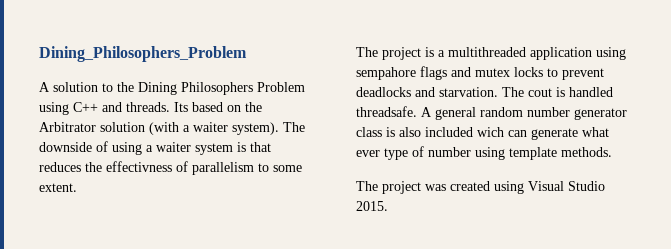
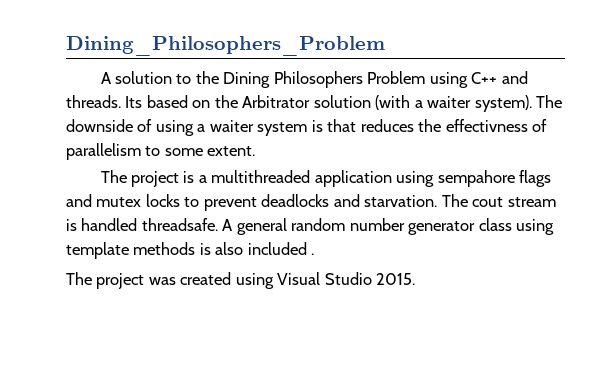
(552, 92) none -> [507,197,556,207] stream
[386,127,609,140] [356,146,612,160] is also included wich can generate what ever type of number using template methods. -> [516,219,555,235] [66,242,315,259] using template methods is also included .

